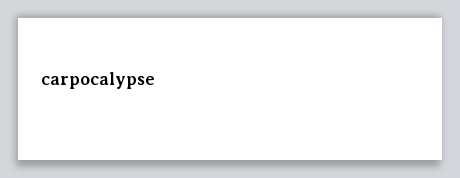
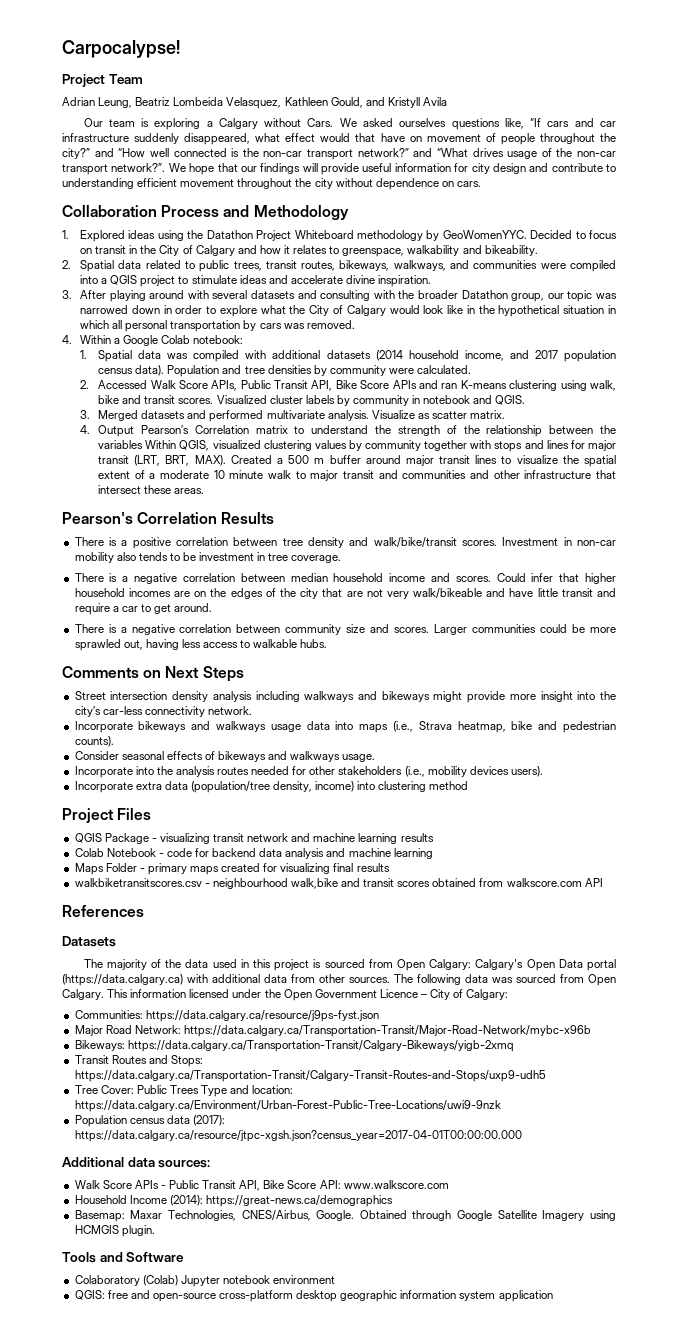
[41,72,155,89] carpocalypse -> [62,40,180,58] [62,74,143,87] [62,97,447,109] [83,118,616,130] [62,133,617,145] [62,148,616,160] [62,163,616,175] [62,178,481,190] [62,205,349,220] [62,230,618,242] [80,245,538,257] [62,260,616,272] [80,275,432,287] [62,290,617,302] [80,305,617,317] [80,320,355,332] [62,335,244,346] [80,350,616,362] [98,365,472,377] [80,380,616,391] [98,395,526,406] [80,410,506,422] [80,425,616,437] [98,440,616,452] [98,455,616,467] [98,470,616,481] [98,485,205,494] [62,512,275,524] [74,537,617,549] [74,552,342,563] [74,573,617,584] [74,588,617,599] [74,603,213,615] [74,624,616,635] [74,639,328,651] [62,666,244,682] [74,691,616,703] [74,706,252,717] [74,721,617,733] [74,736,114,747] [74,751,376,762] [74,766,543,778] [74,781,469,793] [62,808,152,823] [74,833,434,844] [74,848,433,859] [74,863,390,875] [74,878,603,889] [62,905,144,917] [62,936,116,947] [83,959,617,971] [62,974,616,986] [62,989,509,1001] [74,1010,379,1022] [74,1025,591,1037] [74,1040,514,1052] [74,1055,203,1067] [74,1070,546,1082] [74,1085,294,1097] [74,1100,501,1112] [74,1115,225,1127] [74,1130,522,1142] [62,1157,211,1168] [74,1180,449,1191] [74,1195,393,1207] [74,1210,616,1222] [74,1225,155,1237] [62,1252,185,1263] [74,1275,336,1287] [74,1290,553,1302] Carpocalypse! // Project Team // Adrian Leung, Beatriz Lombeida Velasquez, Kathleen Gould, and Kristyll Avila // Our team is exploring a Calgary without Cars. We asked ourselves questions like, “If cars and car infrastructure suddenly disappeared, what effect would that have on movement of people throughout the city?” and “How well connected is the non-car transport network?” and “What drives usage of the non-car transport network?”. We hope that our findings will provide useful information for city design and contribute to understanding efficient movement throughout the city without dependence on cars. // Collaboration Process and Methodology // 1. Explored ideas using the Datathon Project Whiteboard methodology by GeoWomenYYC. Decided to focus on transit in the City of Calgary and how it relates to greenspace, walkability and bikeability. // 2. Spatial data related to public trees, transit routes, bikeways, walkways, and communities were compiled into a QGIS project to stimulate ideas and accelerate divine inspiration. // 3. After playing around with several datasets and consulting with the broader Datathon group, our topic was narrowed down in order to explore what the City of Calgary would look like in the hypothetical situation in which all personal transportation by cars was removed. // 4. Within a Google Colab notebook: // 1. Spatial data was compiled with additional datasets (2014 household income, and 2017 population census data). Population and tree densities by community were calculated. // 2. Accessed Walk Score APIs, Public Transit API, Bike Score APIs and ran K-means clustering using walk, bike and transit scores. Visualized cluster labels by community in notebook and QGIS. // 3. Merged datasets and performed multivariate analysis. Visualize as scatter matrix. // 4. Output Pearson’s Correlation matrix to understand the strength of the relationship between the variables Within QGIS, visualized clustering values by community together with stops and lines for major transit (LRT, BRT, MAX). Created a 500 m buffer around major transit lines to visualize the spatial extent of a moderate 10 minute walk to major transit and communities and other infrastructure that intersect these areas. // Pearson's Correlation Results // There is a positive correlation between tree density and walk/bike/transit scores. Investment in non-car mobility also tends to be investment in tree coverage. // There is a negative correlation between median household income and scores. Could infer that higher household incomes are on the edges of the city that are not very walk/bikeable and have little transit and require a car to get around. // There is a negative correlation between community size and scores. Larger communities could be more sprawled out, having less access to walkable hubs. // Comments on Next Steps // Street intersection density analysis including walkways and bikeways might provide more insight into the city’s car-less connectivity network. // Incorporate bikeways and walkways usage data into maps (i.e., Strava heatmap, bike and pedestrian counts). // Consider seasonal effects of bikeways and walkways usage. // Incorporate into the analysis routes needed for other stakeholders (i.e., mobility devices users). // Incorporate extra data (population/tree density, income) into clustering method // Project Files // QGIS Package - visualizing transit network and machine learning results // Colab Notebook - code for backend data analysis and machine learning // Maps Folder - primary maps created for visualizing final results // walkbiketransitscores.csv - neighbourhood walk,bike and transit scores obtained from walkscore.com API // References // Datasets // The majority of the data used in this project is sourced from Open Calgary: Calgary's Open Data portal (https://data.calgary.ca) with additional data from other sources. The following data was sourced from Open Calgary. This information licensed under the Open Government Licence – City of Calgary: // Communities: https://data.calgary.ca/resource/j9ps-fyst.json // Major Road Network: https://data.calgary.ca/Transportation-Transit/Major-Road-Network/mybc-x96b // Bikeways: https://data.calgary.ca/Transportation-Transit/Calgary-Bikeways/yigb-2xmq // Transit Routes and Stops: https://data.calgary.ca/Transportation-Transit/Calgary-Transit-Routes-and-Stops/uxp9-udh5 // Tree Cover: Public Trees Type and location: https://data.calgary.ca/Environment/Urban-Forest-Public-Tree-Locations/uwi9-9nzk // Population census data (2017): https://data.calgary.ca/resource/jtpc-xgsh.json?census_year=2017-04-01T00:00:00.000 // Additional data sources: // Walk Score APIs - Public Transit API, Bike Score API: www.walkscore.com // Household Income (2014): https://great-news.ca/demographics // Basemap: Maxar Technologies, CNES/Airbus, Google. Obtained through Google Satellite Imagery using HCMGIS plugin. // Tools and Software // Colaboratory (Colab) Jupyter notebook environment // QGIS: free and open-source cross-platform desktop geographic information system application

